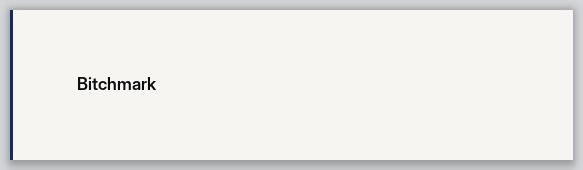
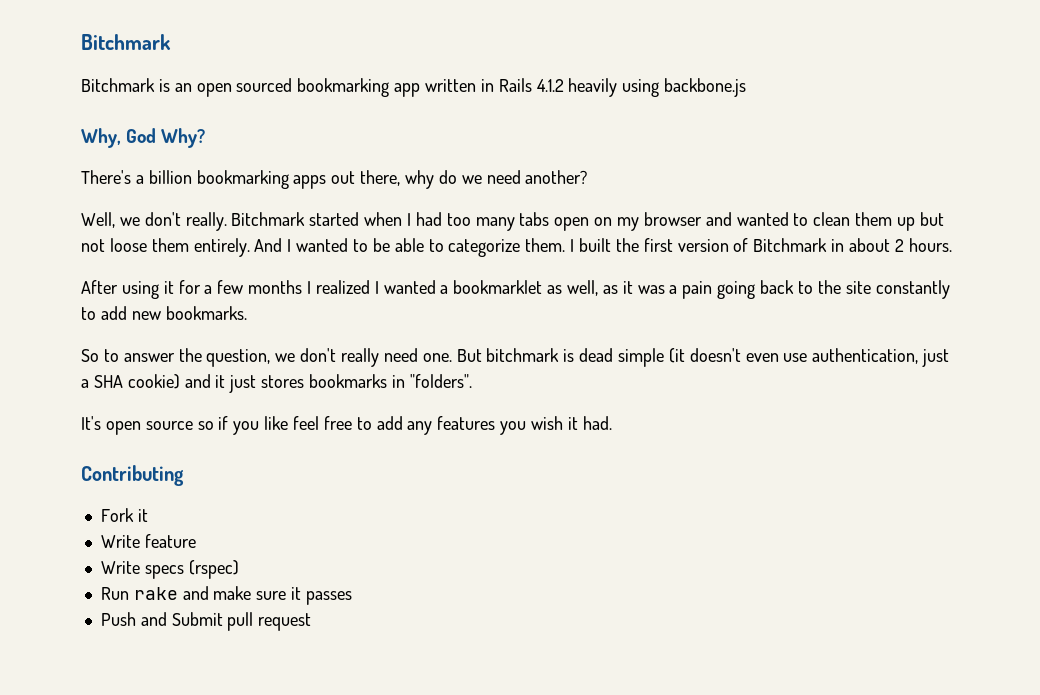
[77,77,157,90] Bitchmark -> [81,34,171,50] [81,78,747,97] [81,128,206,148] [81,170,588,189] [81,212,944,231] [81,238,952,257] [81,280,950,299] [81,306,247,320] [81,348,950,367] [81,374,472,393] [81,416,612,435] [81,465,184,486] [100,508,148,522] [100,534,196,548] [100,560,239,579] [100,586,352,605] [100,612,312,631] Bitchmark // Bitchmark is an open sourced bookmarking app written in Rails 4.1.2 heavily using backbone.js // Why, God Why? // There's a billion bookmarking apps out there, why do we need another? // Well, we don't really. Bitchmark started when I had too many tabs open on my browser and wanted to clean them up but not loose them entirely. And I wanted to be able to categorize them. I built the first version of Bitchmark in about 2 hours. // After using it for a few months I realized I wanted a bookmarklet as well, as it was a pain going back to the site constantly to add new bookmarks. // So to answer the question, we don't really need one. But bitchmark is dead simple (it doesn't even use authentication, just a SHA cookie) and it just stores bookmarks in "folders". // It's open source so if you like feel free to add any features you wish it had. // Contributing // Fork it // Write feature // Write specs (rspec) // Run rake and make sure it passes // Push and Submit pull request

